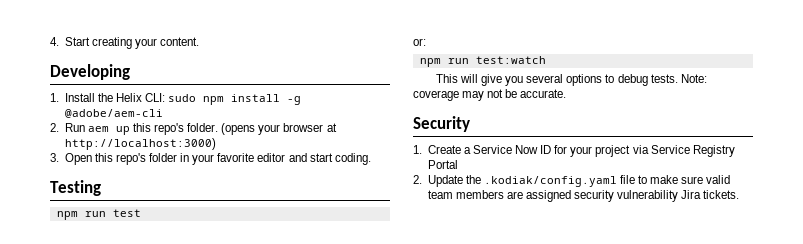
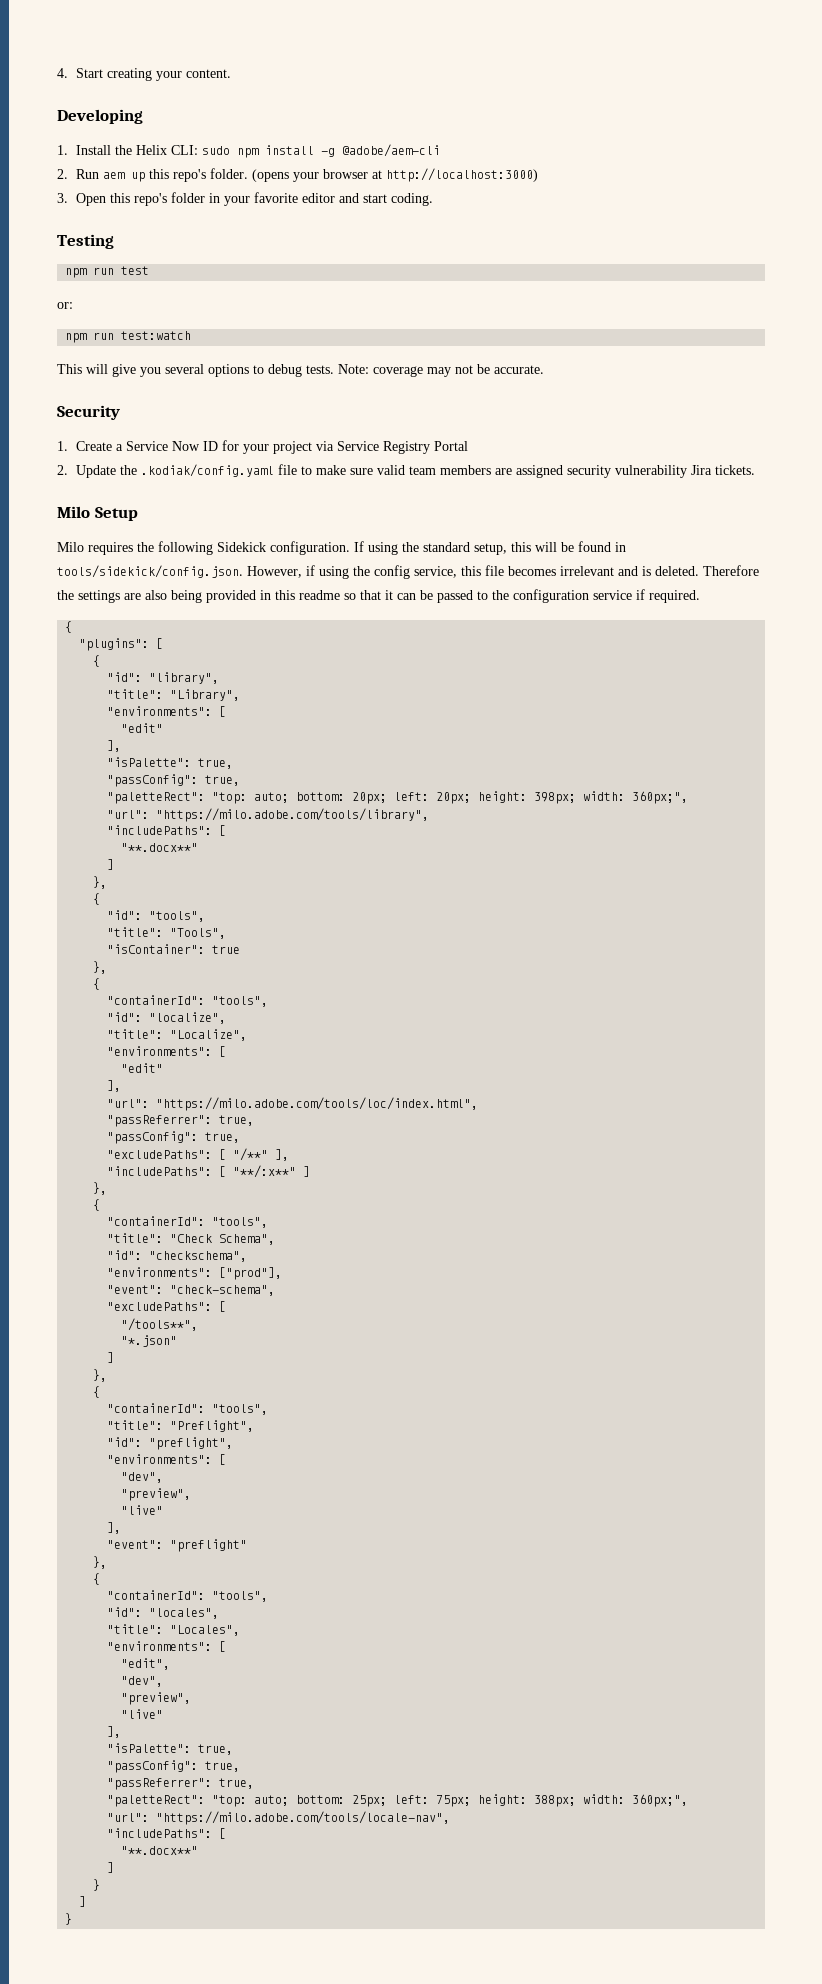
(740, 194) none -> [57,506,138,521] [57,541,626,555] [57,565,759,579] [57,589,700,603] [65,621,73,633] [79,638,164,651] [93,655,101,667] [107,672,220,684] [107,689,241,701] [107,706,227,717] [121,723,164,733] [107,740,122,752] [107,757,234,769] [107,774,241,787] [107,791,689,804] [107,808,430,822] [107,825,227,836] [121,843,199,852] [107,859,115,870] [93,876,108,889] [93,893,101,905] [107,910,206,922] [107,927,227,939] [107,944,241,954] [93,961,108,974] [93,978,101,990] [107,995,269,1007] [107,1012,227,1024] [107,1029,248,1041] [107,1046,227,1057] [121,1063,164,1073] [107,1080,122,1092] [107,1097,479,1111] [107,1115,255,1127] [107,1131,241,1144] [107,1148,290,1161] [107,1165,311,1178] [93,1182,108,1195] [93,1199,101,1211] [107,1216,269,1228] [107,1233,276,1245] [107,1250,248,1262] [107,1267,283,1280] [107,1285,276,1296] [107,1301,227,1312] [121,1318,199,1331] [121,1335,178,1347] [107,1352,115,1363] [93,1369,108,1382] [93,1386,101,1398] [107,1403,269,1415] [107,1420,255,1432] [107,1437,234,1450] [107,1454,227,1465] [121,1472,164,1483] [121,1488,192,1501] [121,1505,164,1515] [107,1522,122,1534] [107,1539,248,1552] [93,1556,108,1569] [93,1573,101,1585] [107,1590,269,1602] [107,1607,220,1619] [107,1624,241,1636] [107,1641,227,1652] [121,1658,171,1670] [121,1676,164,1687] [121,1692,192,1705] [121,1709,164,1719] [107,1726,122,1738] [107,1743,234,1755] [107,1760,241,1773] [107,1778,255,1790] [107,1794,689,1807] [107,1811,451,1825] [107,1828,227,1839] [121,1846,199,1855] [107,1862,115,1873] [93,1879,101,1891] [79,1896,87,1907] [65,1913,73,1925] // Milo Setup // Milo requires the following Sidekick configuration. If using the standard setup, this will be found in tools/sidekick/config.json. However, if using the config service, this file becomes irrelevant and is deleted. Therefore the settings are also being provided in this readme so that it can be passed to the configuration service if required. // { // "plugins": [ // { // "id": "library", // "title": "Library", // "environments": [ // "edit" // ], // "isPalette": true, // "passConfig": true, // "paletteRect": "top: auto; bottom: 20px; left: 20px; height: 398px; width: 360px;", // "url": "https://milo.adobe.com/tools/library", // "includePaths": [ // "**.docx**" // ] // }, // { // "id": "tools", // "title": "Tools", // "isContainer": true // }, // { // "containerId": "tools", // "id": "localize", // "title": "Localize", // "environments": [ // "edit" // ], // "url": "https://milo.adobe.com/tools/loc/index.html", // "passReferrer": true, // "passConfig": true, // "excludePaths": [ "/**" ], // "includePaths": [ "**/:x**" ] // }, // { // "containerId": "tools", // "title": "Check Schema", // "id": "checkschema", // "environments": ["prod"], // "event": "check-schema", // "excludePaths": [ // "/tools**", // "*.json" // ] // }, // { // "containerId": "tools", // "title": "Preflight", // "id": "preflight", // "environments": [ // "dev", // "preview", // "live" // ], // "event": "preflight" // }, // { // "containerId": "tools", // "id": "locales", // "title": "Locales", // "environments": [ // "edit", // "dev", // "preview", // "live" // ], // "isPalette": true, // "passConfig": true, // "passReferrer": true, // "paletteRect": "top: auto; bottom: 25px; left: 75px; height: 388px; width: 360px;", // "url": "https://milo.adobe.com/tools/locale-nav", // "includePaths": [ // "**.docx**" // ] // } // ] // }

